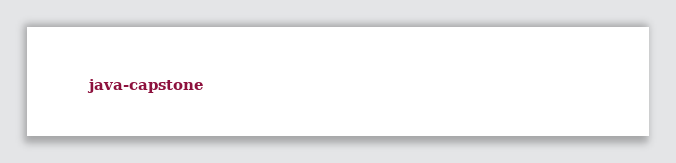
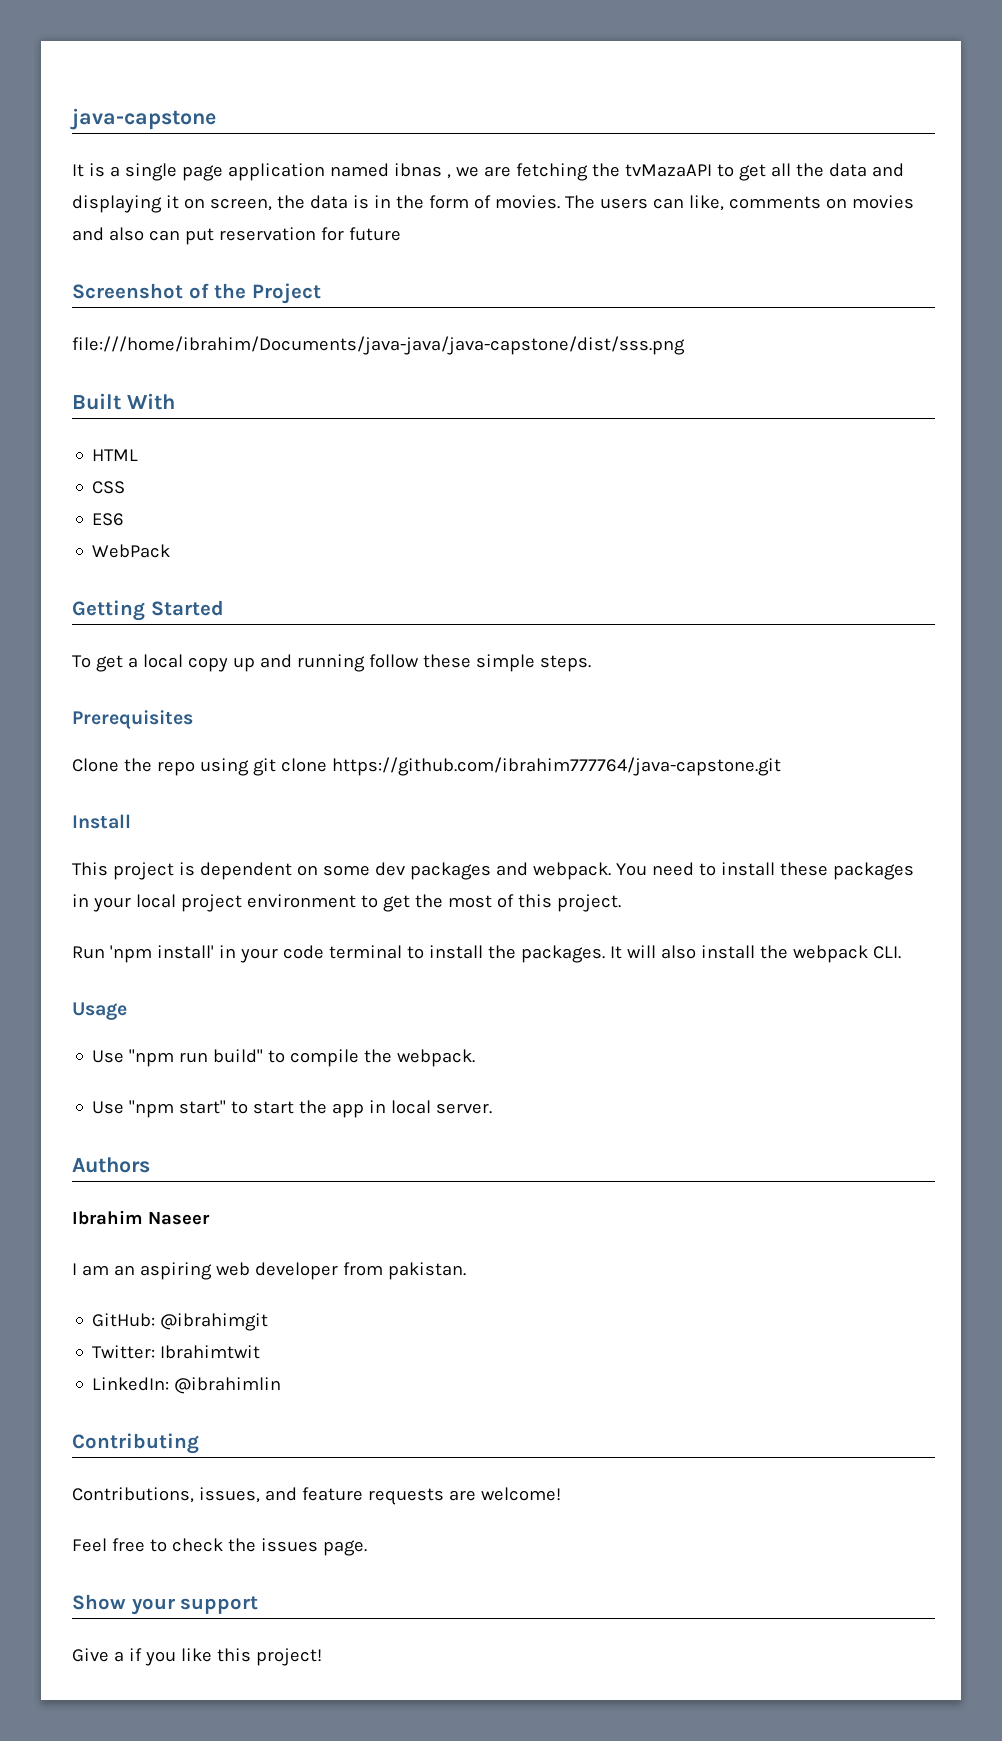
(204, 86) none -> [72,163,904,181] [72,195,914,213] [72,227,401,245] [72,283,321,304] [72,336,685,355] [72,393,175,410] [92,449,139,461] [92,481,126,494] [92,513,125,526] [92,544,171,558] [72,600,224,621] [72,654,591,672] [72,710,193,729] [72,757,781,776] [72,814,131,829] [72,862,914,880] [72,894,621,912] [72,945,901,963] [72,1002,127,1020] [92,1049,476,1067] [92,1100,493,1118] [72,1157,150,1173] [72,1210,210,1225] [72,1262,466,1280] [92,1313,269,1331] [92,1345,261,1359] [92,1377,282,1394] [72,1433,199,1454] [72,1487,561,1505] [72,1538,367,1556] [72,1594,259,1615] [72,1648,322,1666] // It is a single page application named ibnas , we are fetching the tvMazaAPI to get all the data and displaying it on screen, the data is in the form of movies. The users can like, comments on movies and also can put reservation for future // Screenshot of the Project // file:///home/ibrahim/Documents/java-java/java-capstone/dist/sss.png // Built With // HTML // CSS // ES6 // WebPack // Getting Started // To get a local copy up and running follow these simple steps. // Prerequisites // Clone the repo using git clone https://github.com/ibrahim777764/java-capstone.git // Install // This project is dependent on some dev packages and webpack. You need to install these packages in your local project environment to get the most of this project. // Run 'npm install' in your code terminal to install the packages. It will also install the webpack CLI. // Usage // Use "npm run build" to compile the webpack. // Use "npm start" to start the app in local server. // Authors // Ibrahim Naseer // I am an aspiring web developer from pakistan. // GitHub: @ibrahimgit // Twitter: Ibrahimtwit // LinkedIn: @ibrahimlin // Contributing // Contributions, issues, and feature requests are welcome! // Feel free to check the issues page. // Show your support // Give a if you like this project!

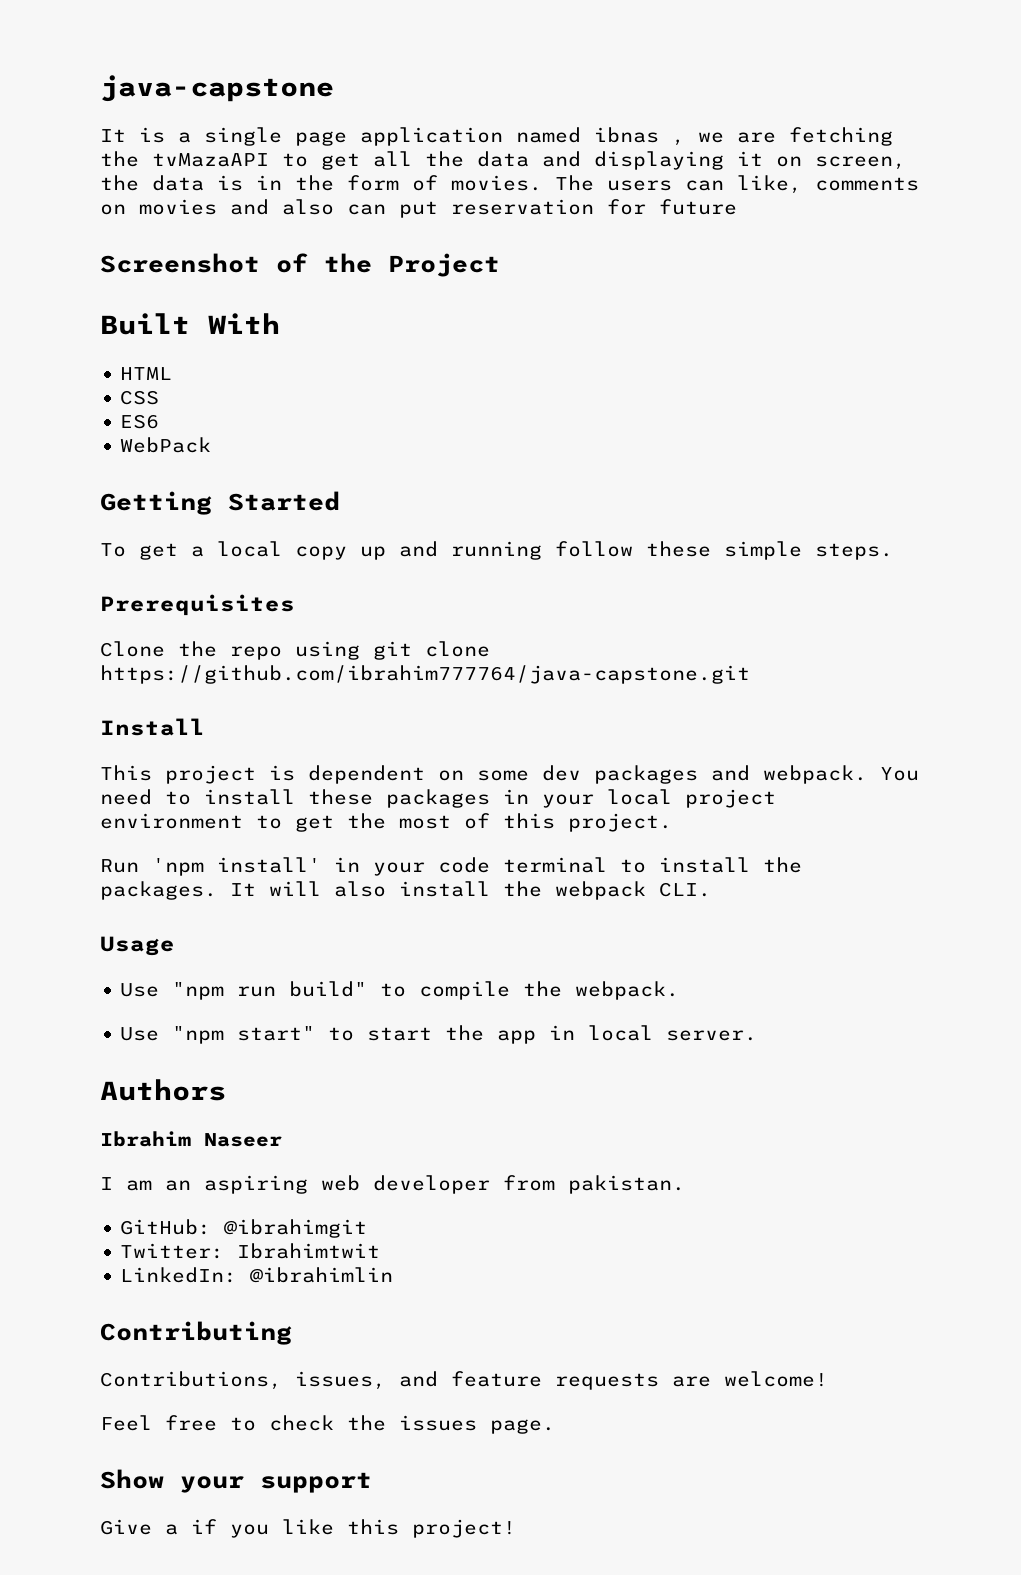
[72,336,685,355] // file:///home/ibrahim/Documents/java-java/java-capstone/dist/sss.png -> (500, 265) none

